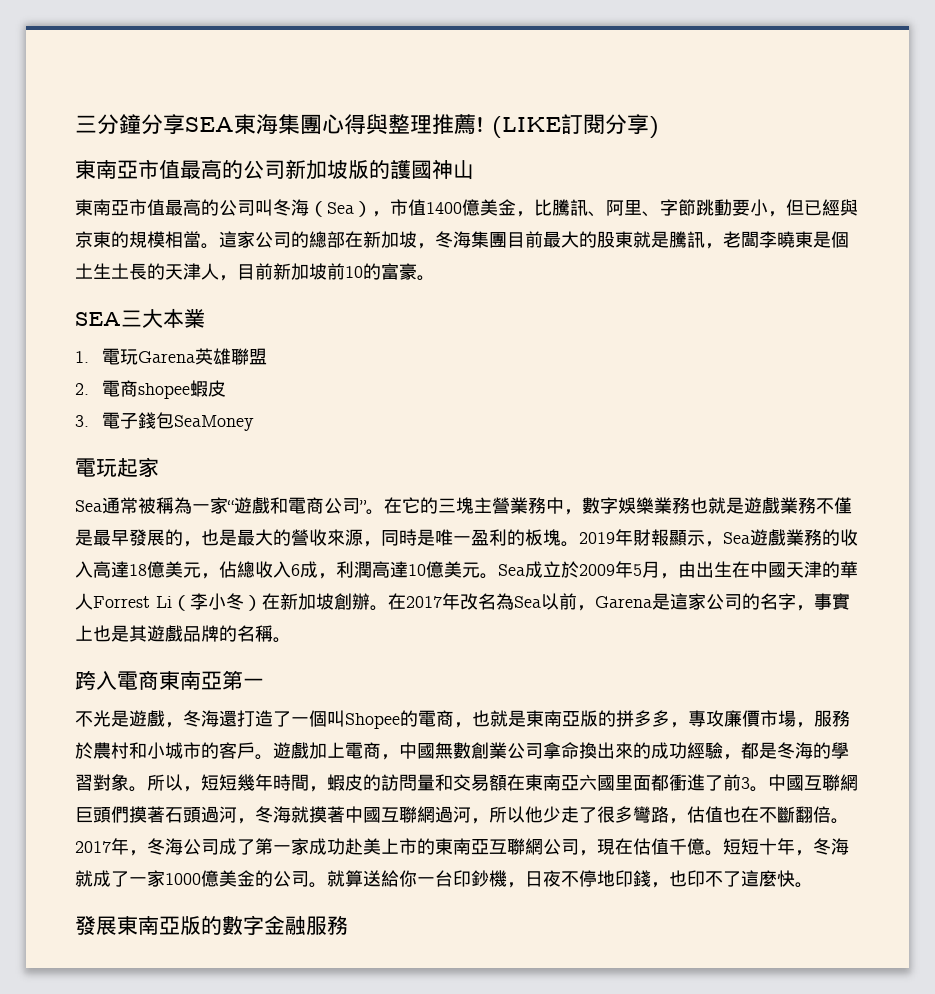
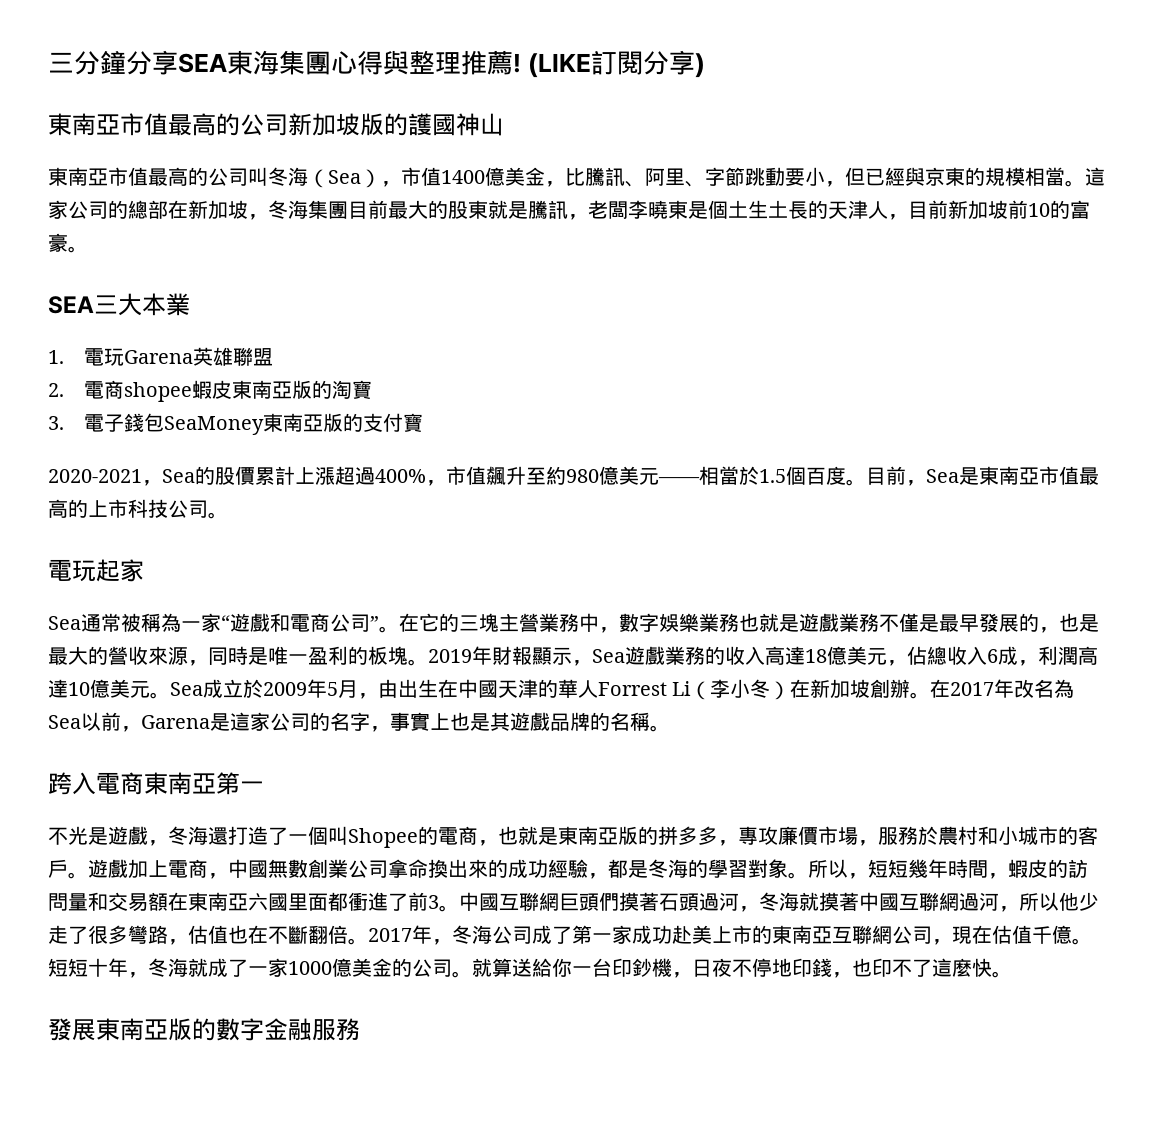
(227, 388) none -> [232,380,373,400] 東南亞版的淘寶
(255, 423) none -> [263,413,424,433] [48,466,1099,486] [48,499,228,519] 東南亞版的支付寶 // 2020-2021，Sea的股價累計上漲超過400%，市值飆升至約980億美元——相當於1.5個百度。目前，Sea是東南亞市值最高的上市科技公司。

